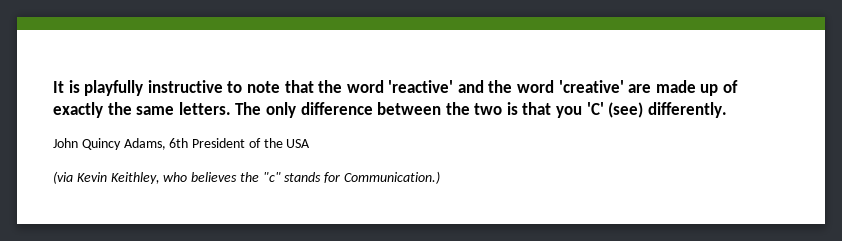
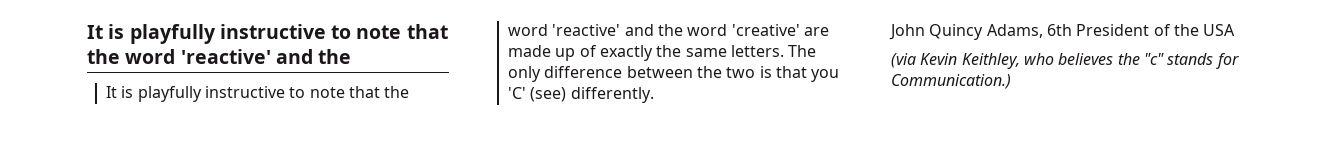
(513, 86) none -> [105,86,410,102] [507,24,683,36] // It is playfully instructive to note that the word 'reactive' and the

